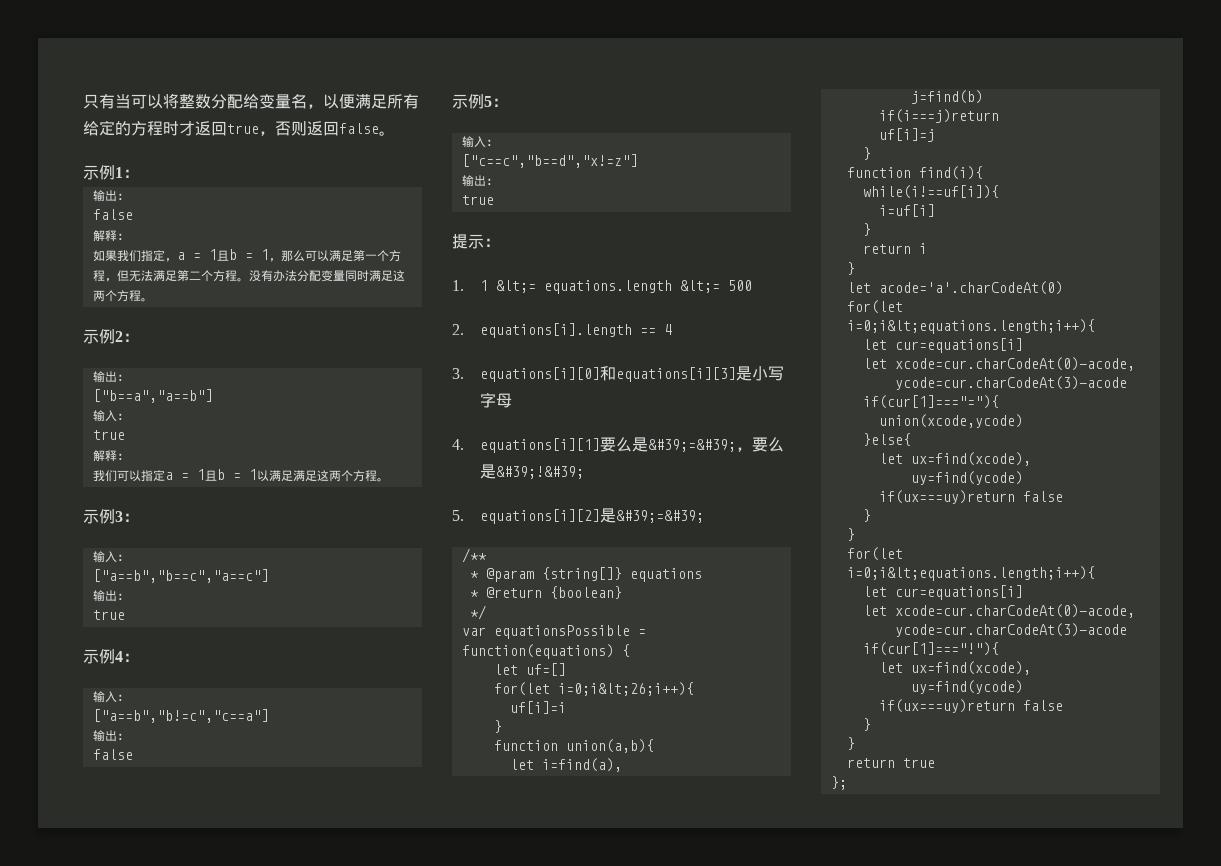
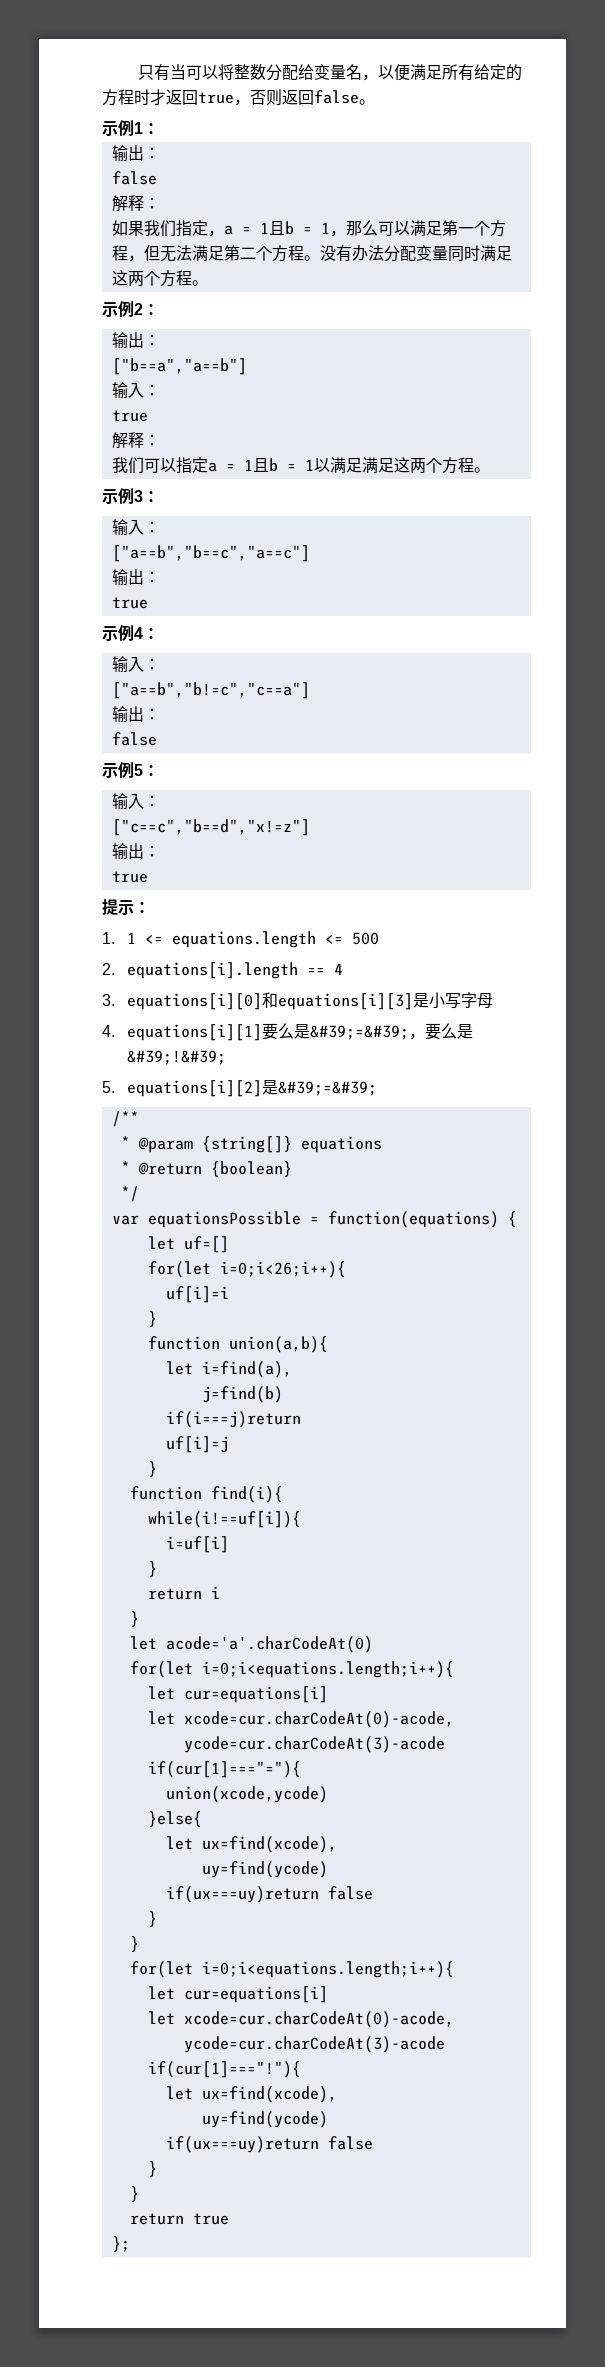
[495,280,720,294] &lt;= equations.length &lt;= -> [144,931,343,948] <= equations.length <=
[557,682,694,696] i=0;i&lt;26;i++){ -> [219,1261,346,1278] i=0;i<26;i++){
[846,319,1095,334] i=0;i&lt;equations.length;i++){ -> [201,1661,454,1678] i=0;i<equations.length;i++){
[846,566,1095,581] i=0;i&lt;equations.length;i++){ -> [201,1961,454,1978] i=0;i<equations.length;i++){

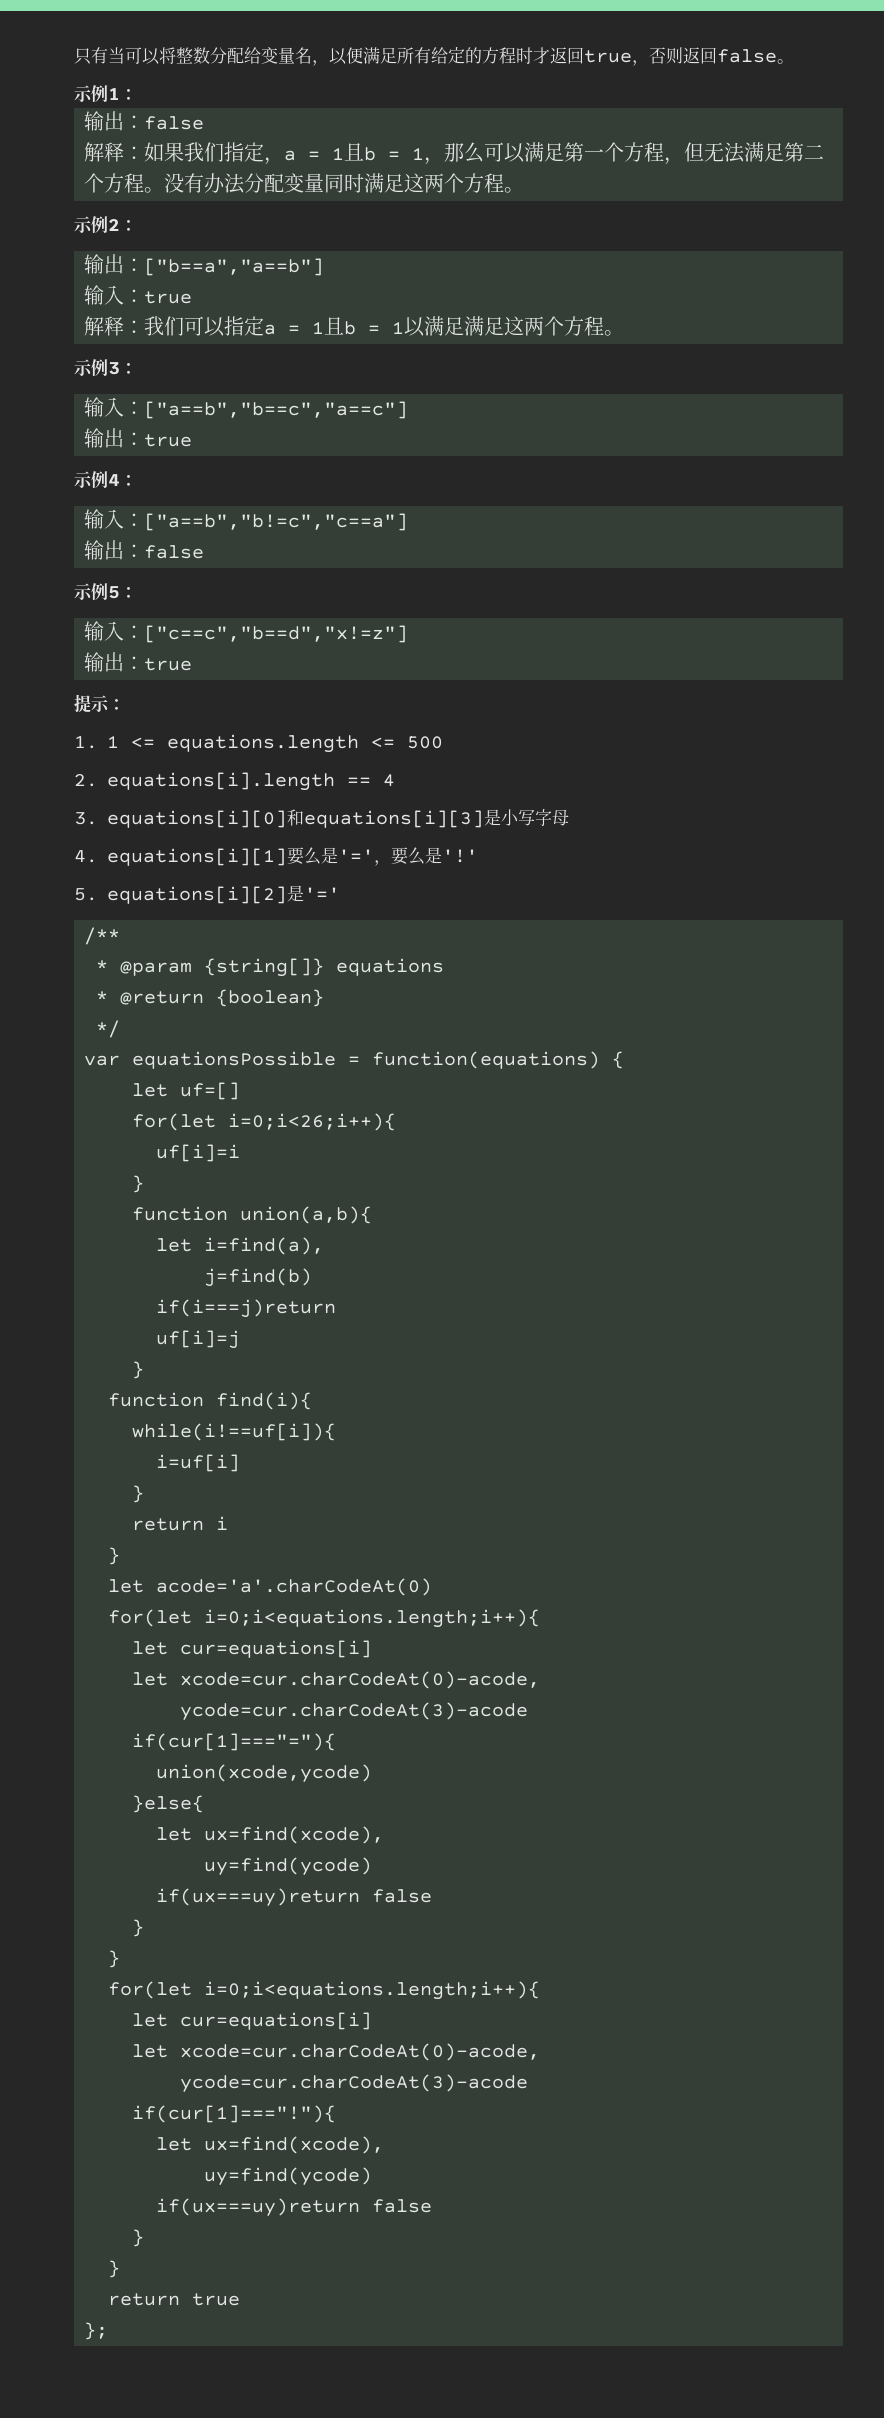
(160, 153) // -> (145, 122) none
(160, 203) // -> (145, 153) none
(160, 340) // -> (145, 265) none
(160, 390) // -> (145, 296) none
(160, 440) // -> (145, 327) none
(160, 527) // -> (145, 408) none
(160, 577) // -> (145, 439) none
(160, 664) // -> (145, 520) none
(160, 714) // -> (145, 551) none
(160, 801) // -> (145, 632) none
(160, 851) // -> (145, 663) none
[309,1025,409,1040] &#39;=&#39; -> [337,849,374,862] '='
[126,1050,226,1065] &#39;!&#39; -> [441,849,478,863] '!'
[277,1081,377,1096] &#39;=&#39; -> [303,887,340,900] '='

